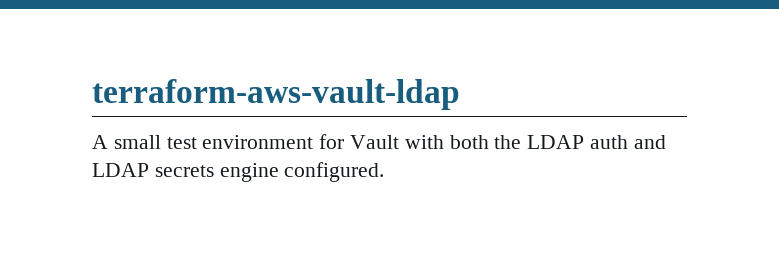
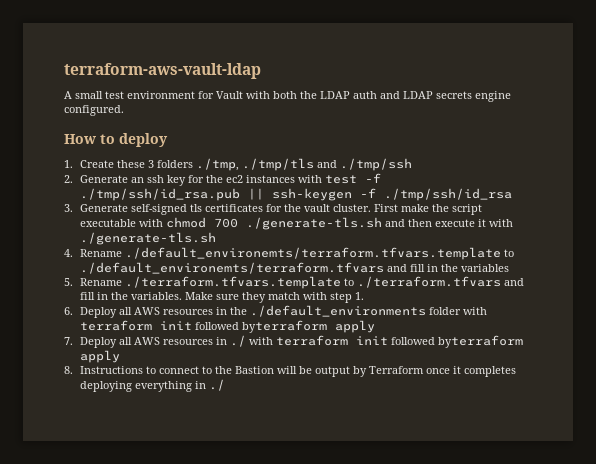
(385, 172) none -> [64,133,168,147] [64,158,412,171] [64,173,381,186] [79,188,512,201] [64,204,482,215] [79,217,513,230] [79,232,216,245] [64,247,514,260] [79,262,509,274] [64,276,524,289] [79,292,364,303] [64,305,487,318] [79,320,375,333] [64,335,523,348] [79,350,120,363] [64,366,516,377] [79,379,225,392] // How to deploy // 1. Create these 3 folders ./tmp, ./tmp/tls and ./tmp/ssh // 2. Generate an ssh key for the ec2 instances with test -f ./tmp/ssh/id_rsa.pub || ssh-keygen -f ./tmp/ssh/id_rsa // 3. Generate self-signed tls certificates for the vault cluster. First make the script executable with chmod 700 ./generate-tls.sh and then execute it with ./generate-tls.sh // 4. Rename ./default_environemts/terraform.tfvars.template to ./default_environemts/terraform.tfvars and fill in the variables // 5. Rename ./terraform.tfvars.template to ./terraform.tfvars and fill in the variables. Make sure they match with step 1. // 6. Deploy all AWS resources in the ./default_environments folder with terraform init followed byterraform apply // 7. Deploy all AWS resources in ./ with terraform init followed byterraform apply // 8. Instructions to connect to the Bastion will be output by Terraform once it completes deploying everything in ./

